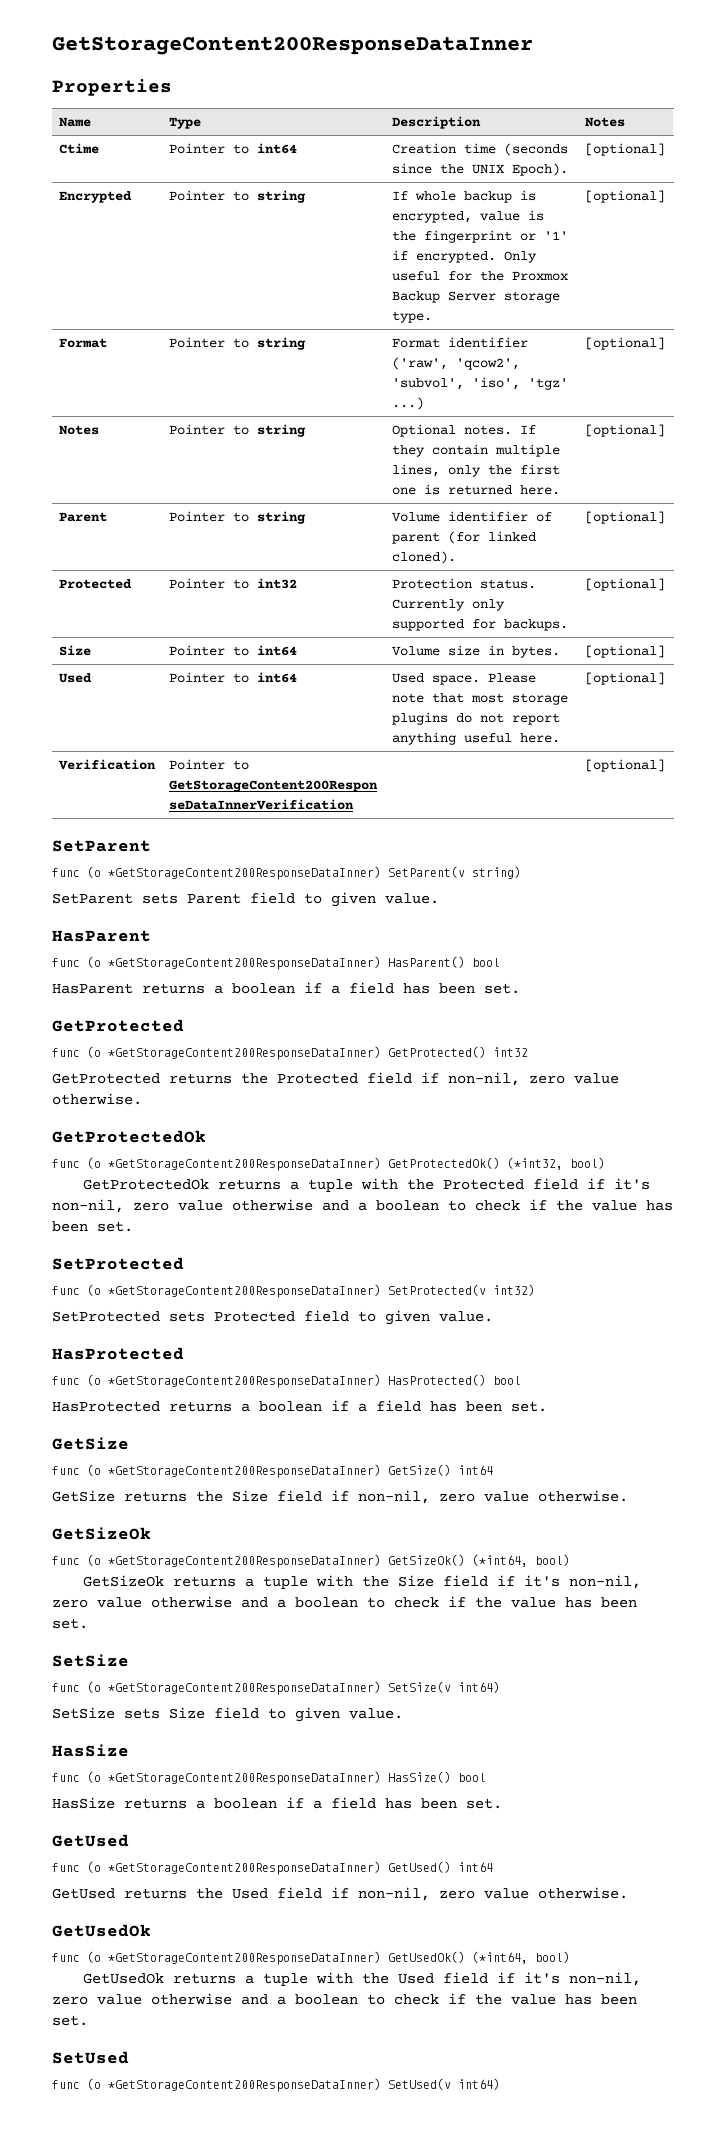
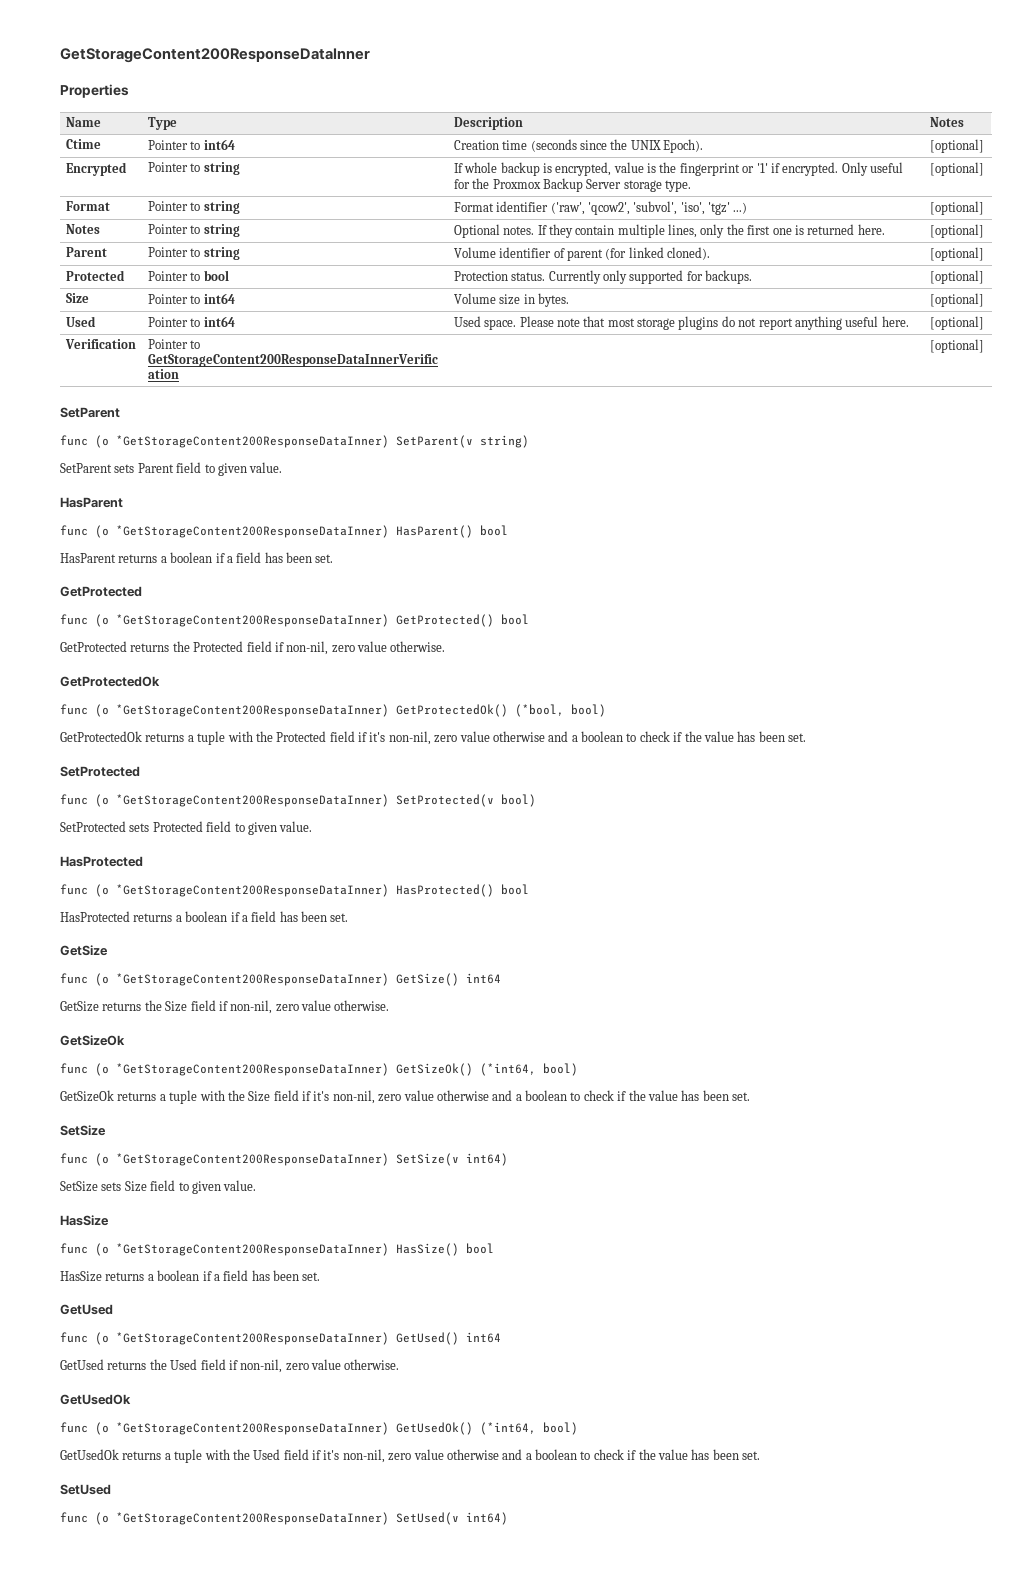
[256,578,297,589] int32 -> [203,270,229,281] bool
[493,1047,528,1057] int32 -> [501,614,529,625] bool
[507,1157,563,1170] (*int32, -> [515,704,564,717] (*bool,
[493,1284,535,1296] int32) -> [501,794,536,807] bool)

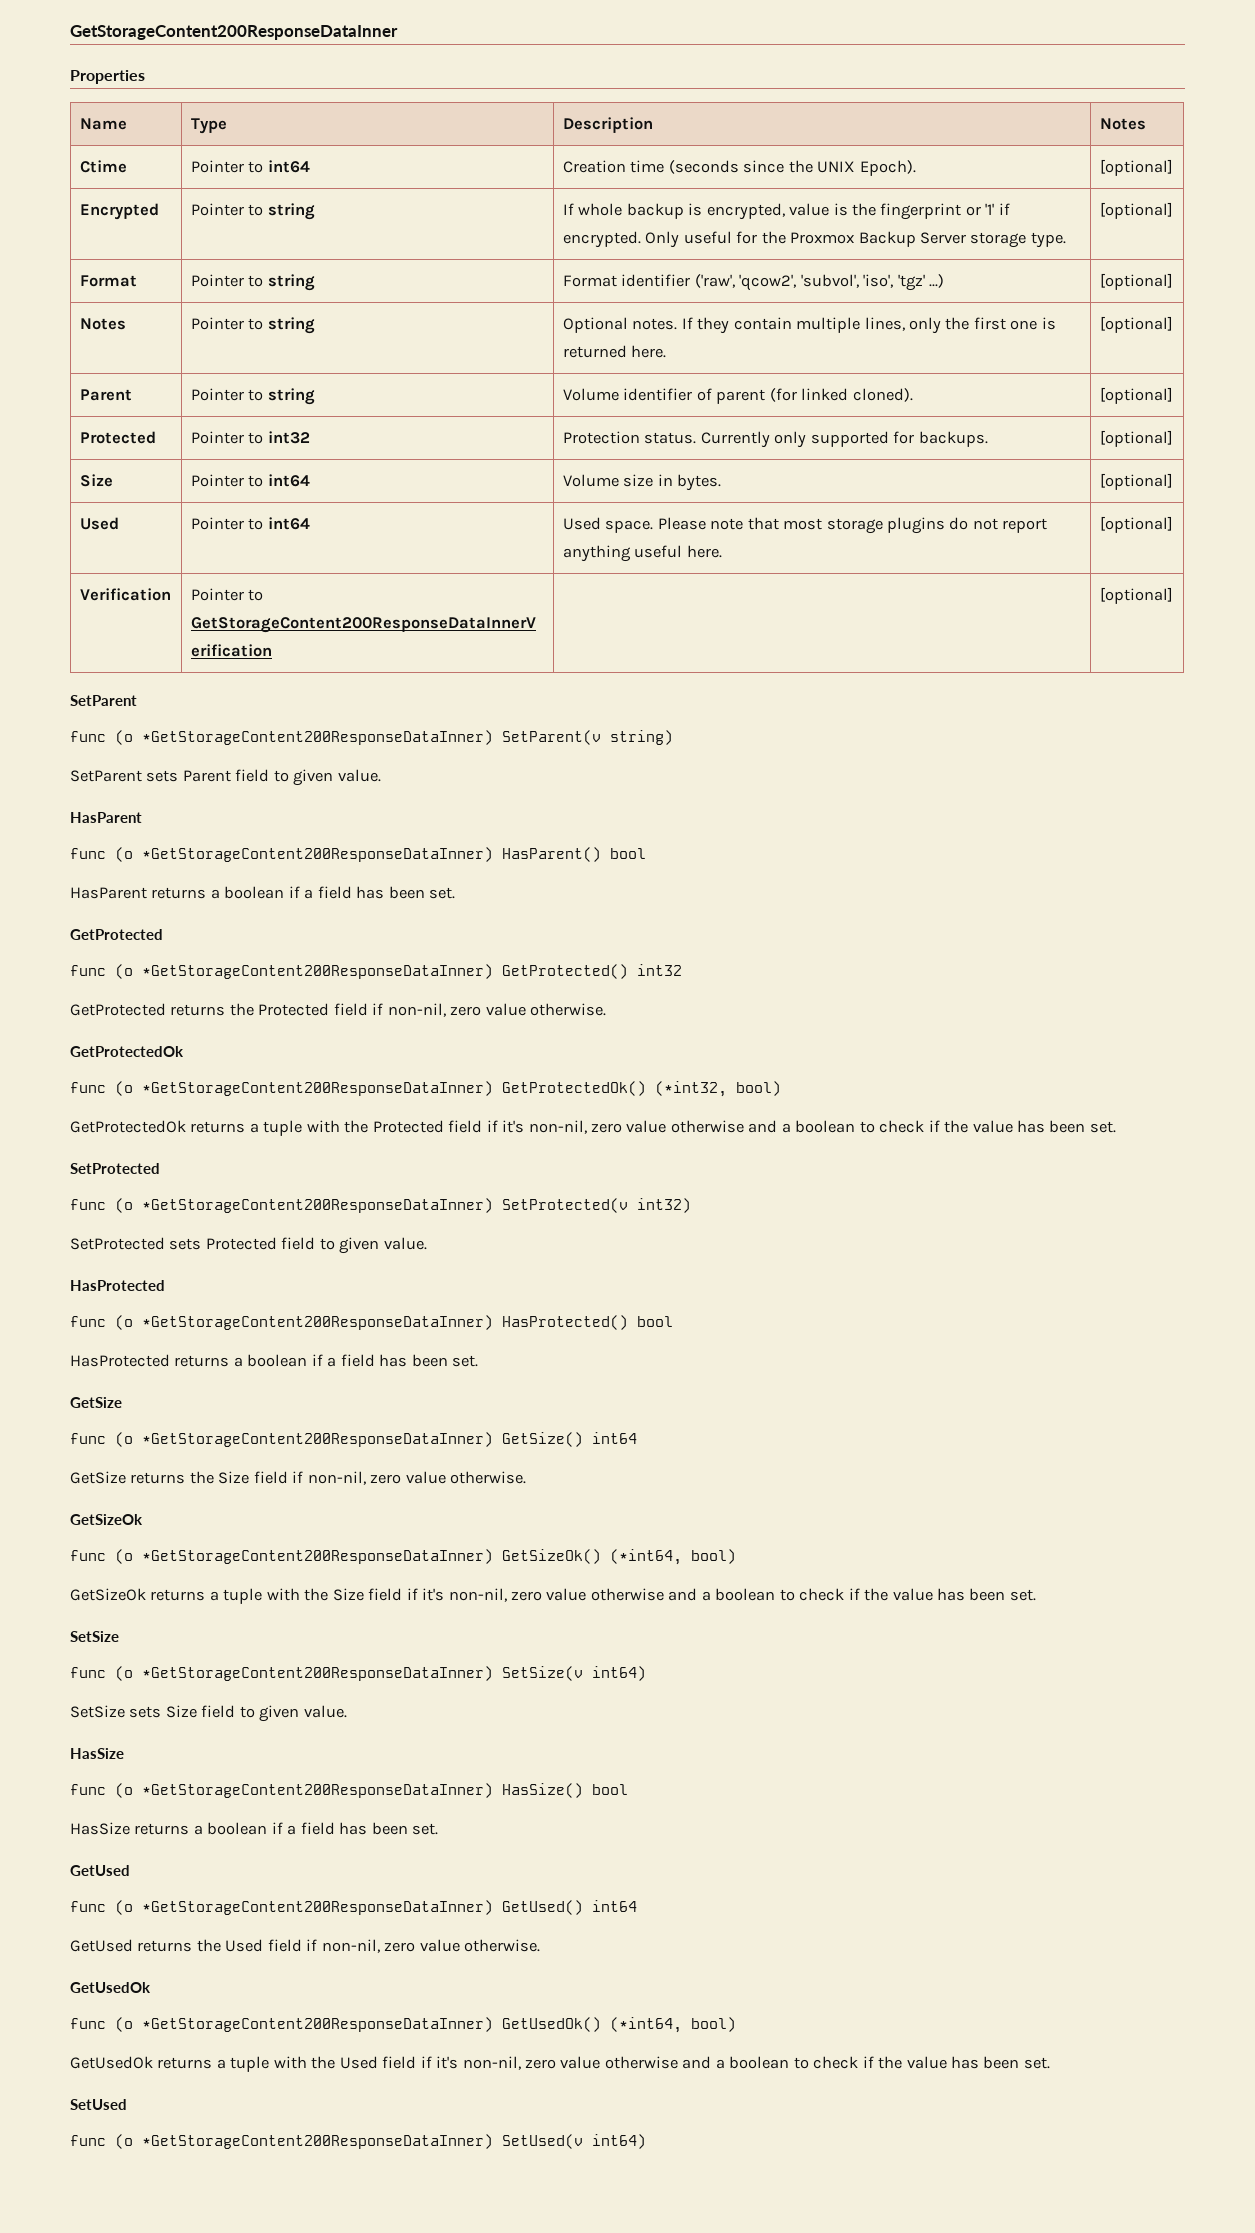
[203,270,229,281] bool -> [267,431,310,444] int32
[501,614,529,625] bool -> [637,964,682,976] int32
[515,704,564,717] (*bool, -> [655,1081,727,1097] (*int32,
[501,794,536,807] bool) -> [637,1198,691,1213] int32)

